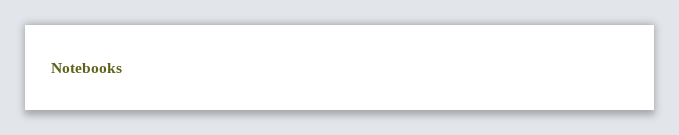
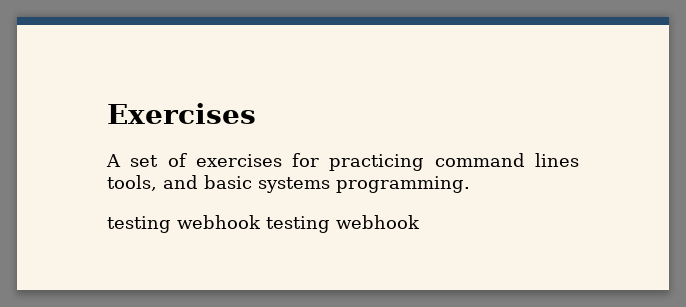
[51,63,122,73] Notebooks -> [107,103,256,124] [106,153,579,171] [107,175,470,193] [107,215,420,233] Exercises // A set of exercises for practicing command lines tools, and basic systems programming. // testing webhook testing webhook

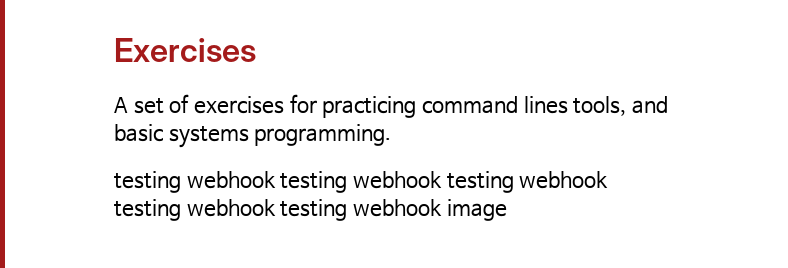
(420, 222) none -> [446,171,609,193] [114,199,507,221] testing webhook testing webhook testing webhook image

